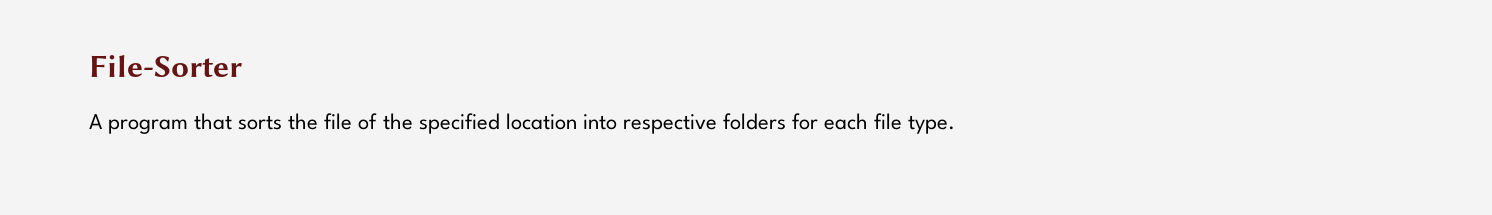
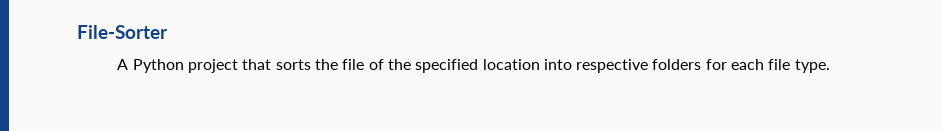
[108,119,189,134] program -> [132,59,238,73] Python project

